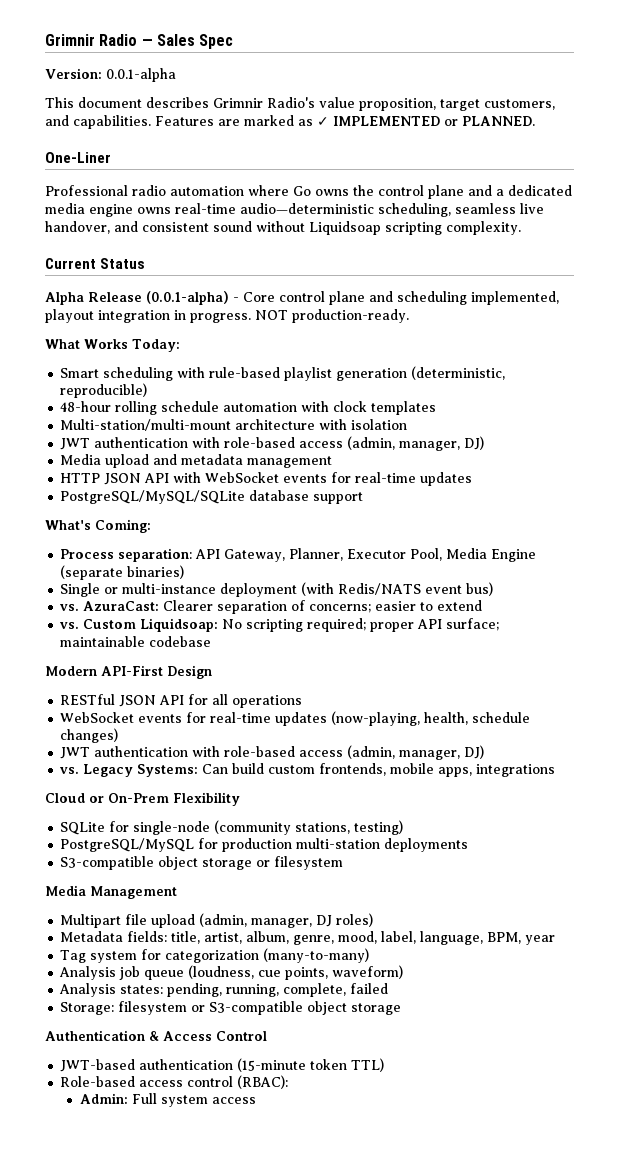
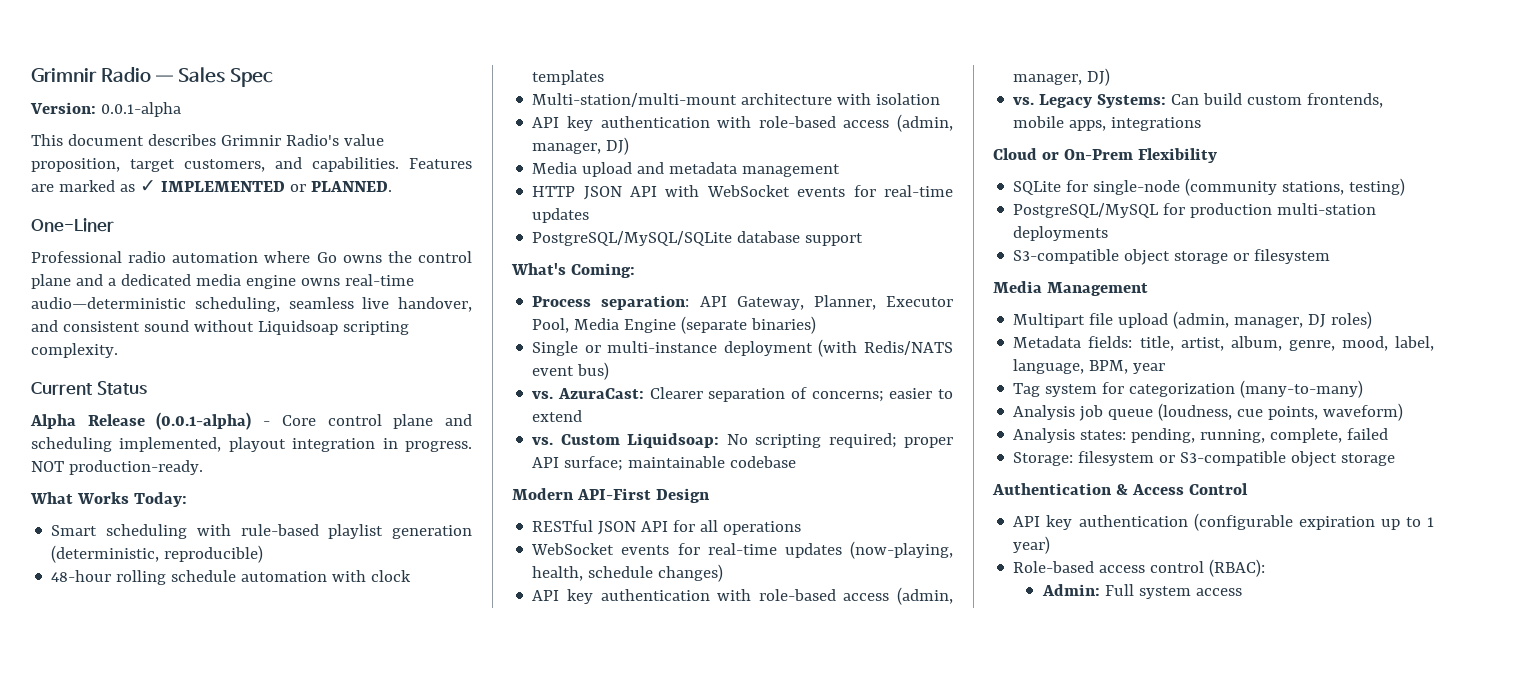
[60,438,91,450] JWT -> [532,116,593,131] API key
[60,747,91,759] JWT -> [532,589,593,604] API key
[60,1058,385,1072] JWT-based authentication (15-minute token TTL) -> [1013,513,1434,531] [1013,536,1051,554] API key authentication (configurable expiration up to 1 year)

